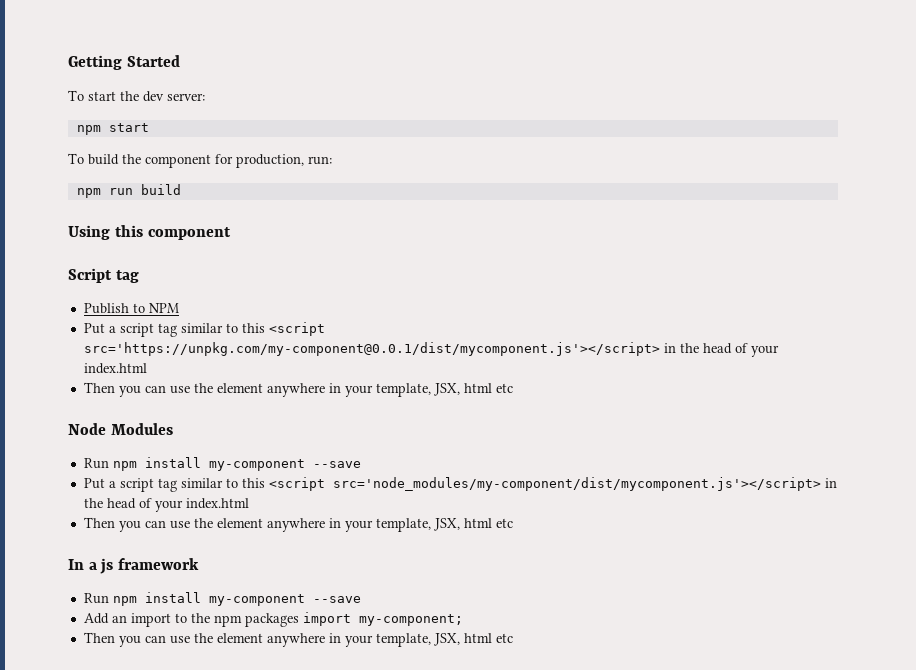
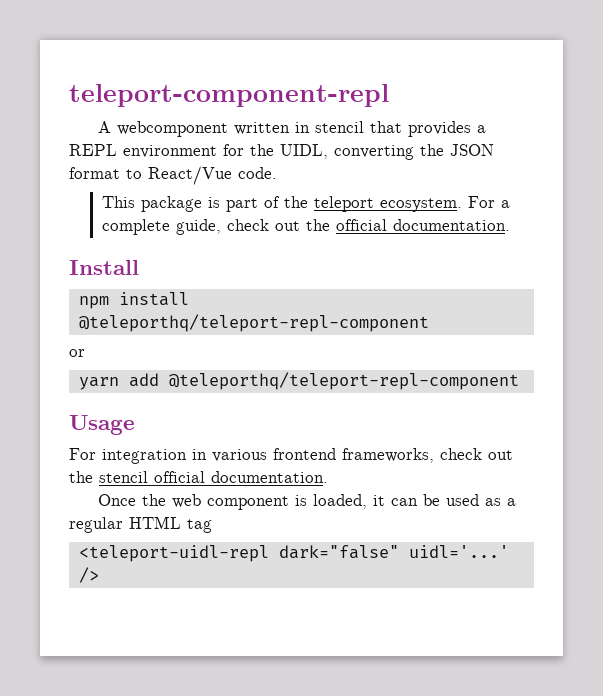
[68,55,180,70] [68,90,205,102] [76,123,149,135] [68,153,332,168] [76,184,181,198] [68,225,231,240] [68,268,139,283] [83,303,179,314] [83,322,325,337] [83,342,779,357] [83,363,147,374] [83,382,513,397] [68,423,173,435] [83,457,361,471] [83,477,837,492] [83,498,249,512] [83,517,513,532] [68,558,200,574] [83,592,361,606] [83,612,463,627] [83,632,513,647] Getting Started // To start the dev server: // npm start // To build the component for production, run: // npm run build // Using this component // Script tag // Publish to NPM // Put a script tag similar to this <script src='https://unpkg.com/my-component@0.0.1/dist/mycomponent.js'></script> in the head of your index.html // Then you can use the element anywhere in your template, JSX, html etc // Node Modules // Run npm install my-component --save // Put a script tag similar to this <script src='node_modules/my-component/dist/mycomponent.js'></script> in the head of your index.html // Then you can use the element anywhere in your template, JSX, html etc // In a js framework // Run npm install my-component --save // Add an import to the npm packages import my-component; // Then you can use the element anywhere in your template, JSX, html etc -> [69,84,389,107] [97,121,486,137] [69,144,494,160] [69,166,277,185] [101,196,510,212] [101,219,510,235] [69,260,139,275] [78,292,189,309] [78,314,429,332] [69,349,85,357] [78,372,519,390] [69,415,135,435] [69,448,513,464] [69,471,328,483] [97,494,516,510] [69,516,212,533] [78,545,509,562] [78,567,99,583] teleport-component-repl // A webcomponent written in stencil that provides a REPL environment for the UIDL, converting the JSON format to React/Vue code. // This package is part of the teleport ecosystem. For a complete guide, check out the official documentation. // Install // npm install @teleporthq/teleport-repl-component // or // yarn add @teleporthq/teleport-repl-component // Usage // For integration in various frontend frameworks, check out the stencil official documentation. // Once the web component is loaded, it can be used as a regular HTML tag // <teleport-uidl-repl dark="false" uidl='...' />

